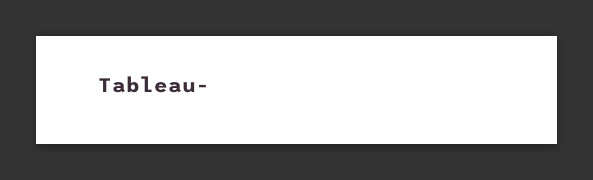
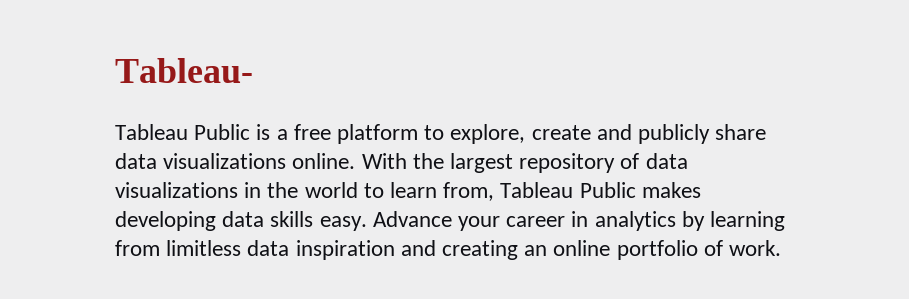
(210, 84) none -> [115,124,767,144] [115,153,688,173] [115,182,701,201] [115,211,786,231] [115,240,782,260] // Tableau Public is a free platform to explore, create and publicly share data visualizations online. With the largest repository of data visualizations in the world to learn from, Tableau Public makes developing data skills easy. Advance your career in analytics by learning from limitless data inspiration and creating an online portfolio of work.

